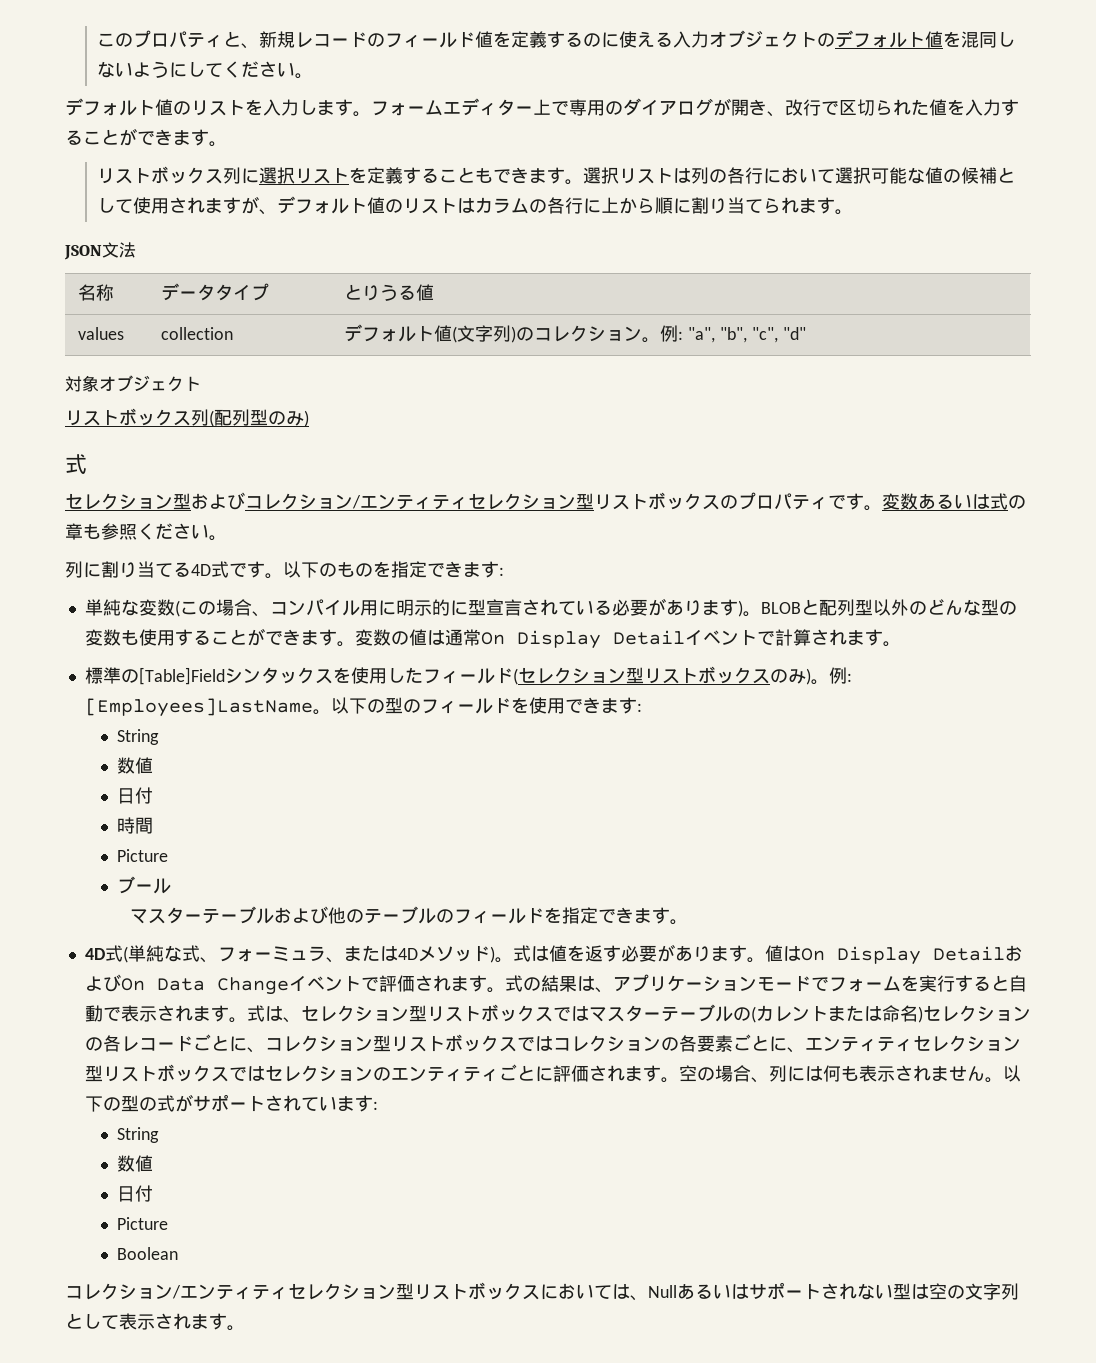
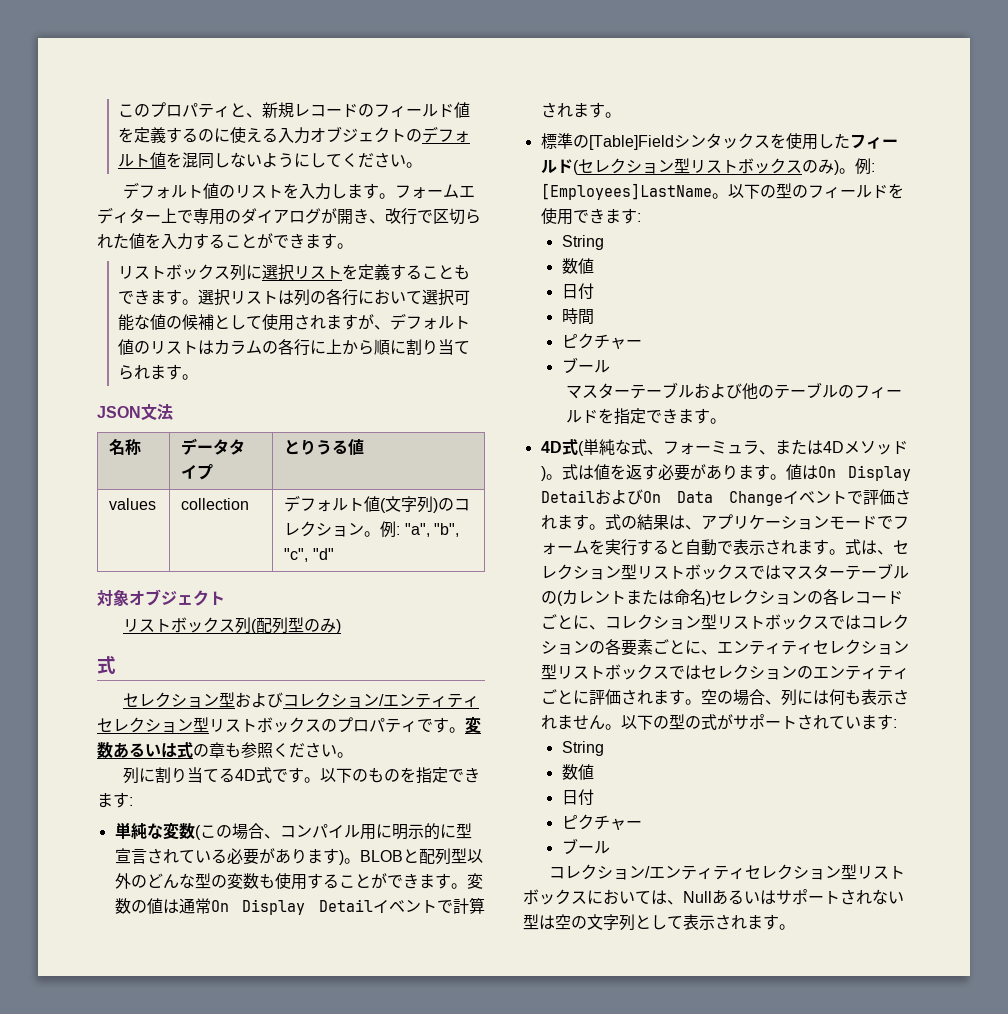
[117,849,169,862] Picture -> [561,333,642,349] ピクチャー
[117,1217,169,1230] [117,1247,179,1260] Picture // Boolean -> [561,814,642,830] [561,838,610,855] ピクチャー // ブール

